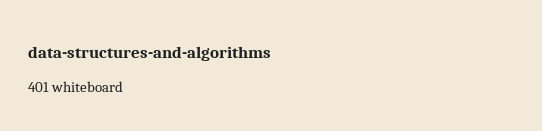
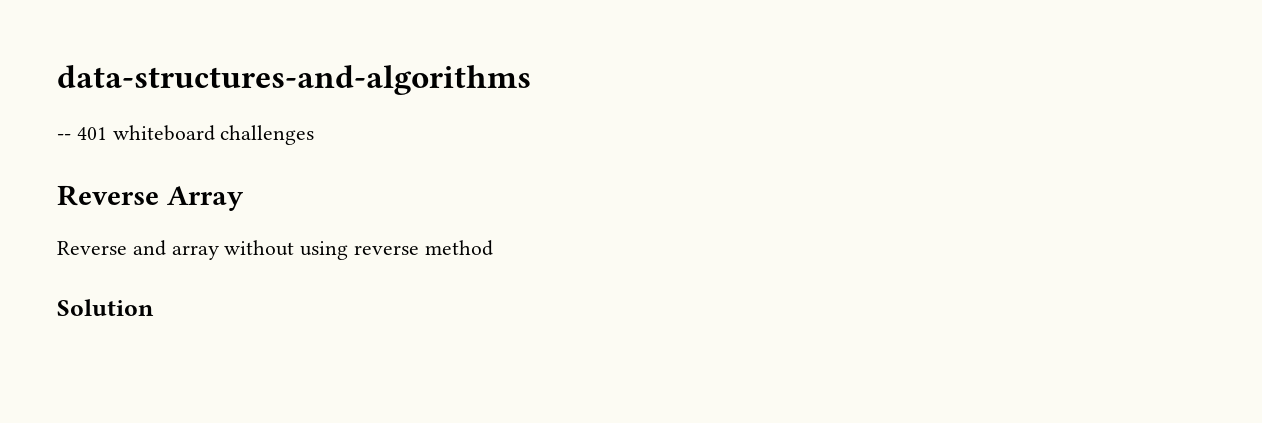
(271, 53) none -> [57,134,71,140] --
(123, 86) none -> [220,125,315,145] [57,185,244,211] [57,240,493,260] [57,299,154,316] challenges // Reverse Array // Reverse and array without using reverse method // Solution

